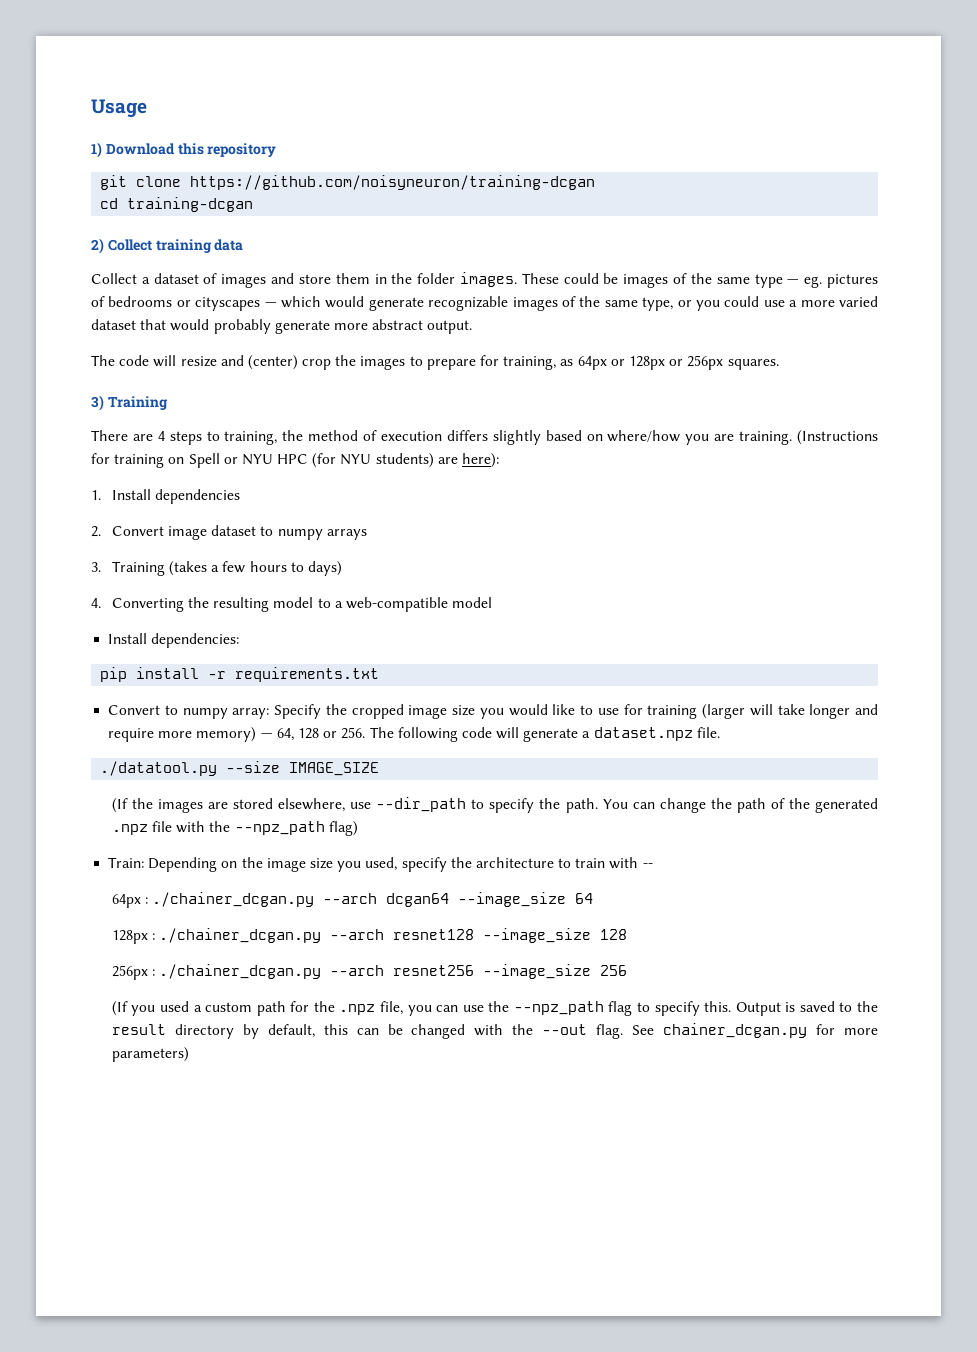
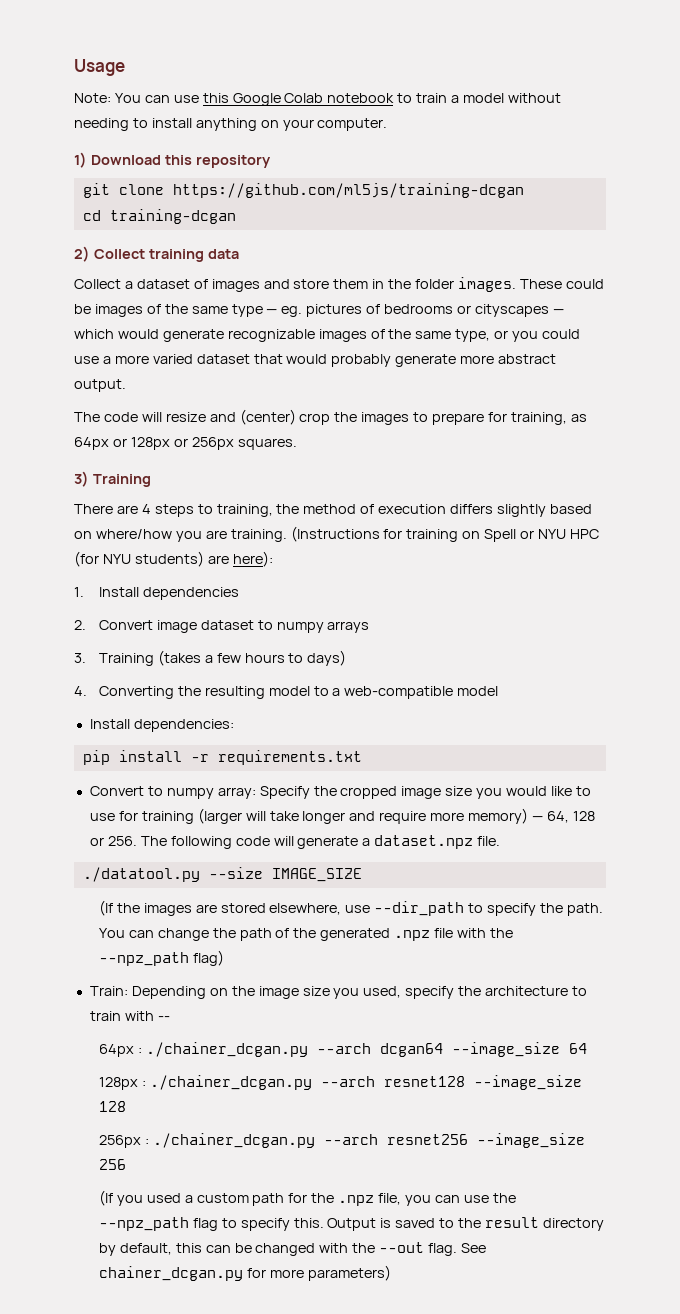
(147, 108) none -> [74,93,561,106] [74,118,388,131] // Note: You can use this Google Colab notebook to train a model without needing to install anything on your computer.
[190,175,596,190] https://github.com/noisyneuron/training-dcgan -> [172,183,524,198] https://github.com/ml5js/training-dcgan

